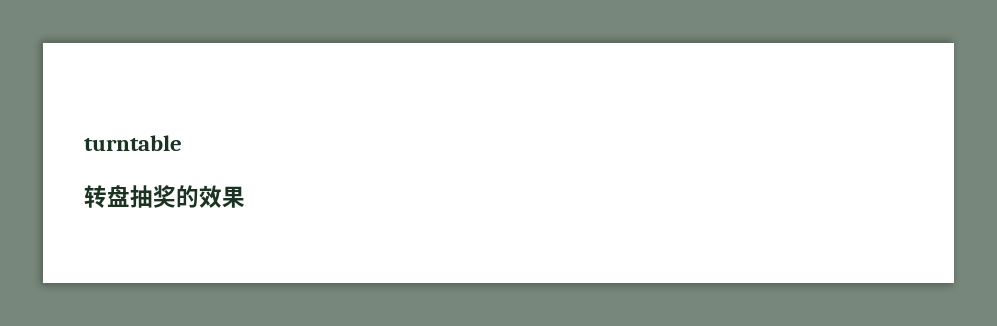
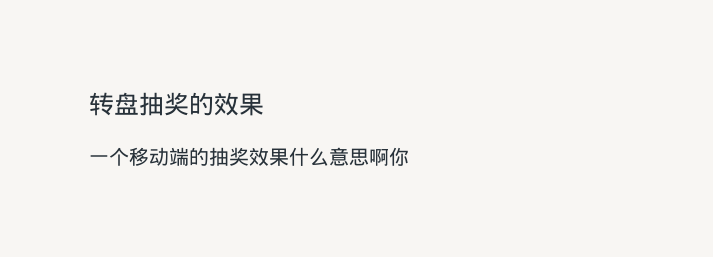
[84,135,182,151] turntable // -> (89, 104) none
(245, 197) none -> [89,147,409,166] // 一个移动端的抽奖效果什么意思啊你

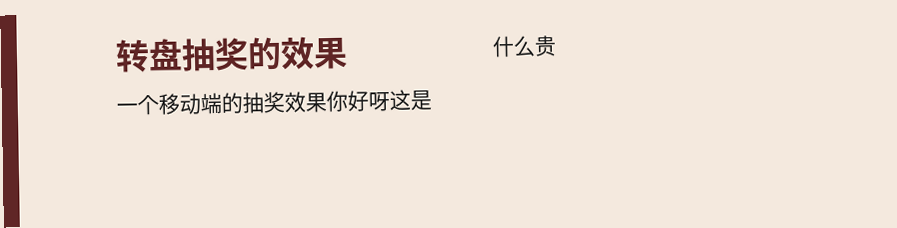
[289,147,409,166] 什么意思啊你 -> [326,89,432,113] [492,35,557,58] 你好呀这是什么贵

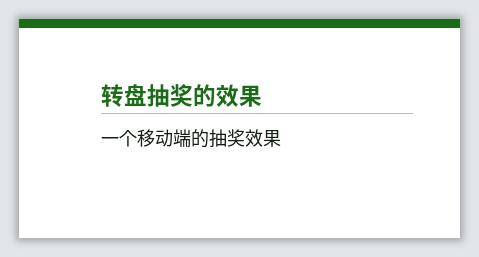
[326,89,432,113] [492,35,557,58] 你好呀这是什么贵 -> (281, 138) none

